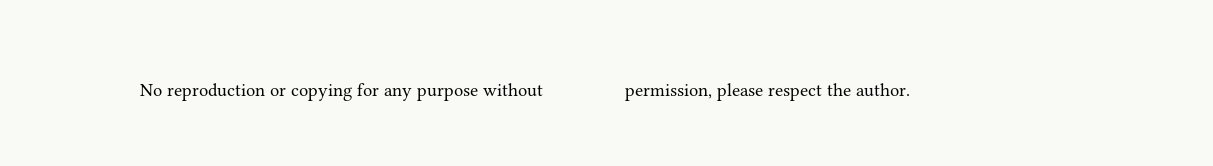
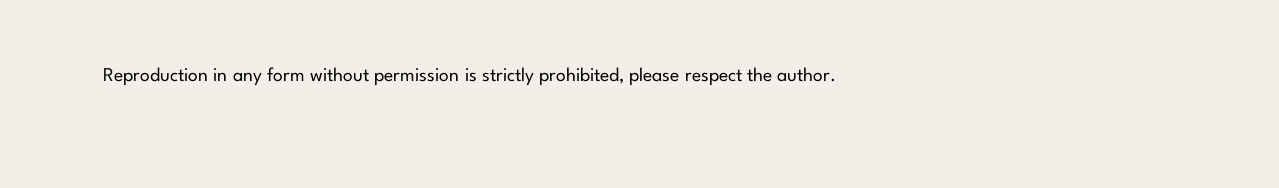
[139,83,712,101] No reproduction or copying for any purpose without permission, -> [103,67,625,86] Reproduction in any form without permission is strictly prohibited,

